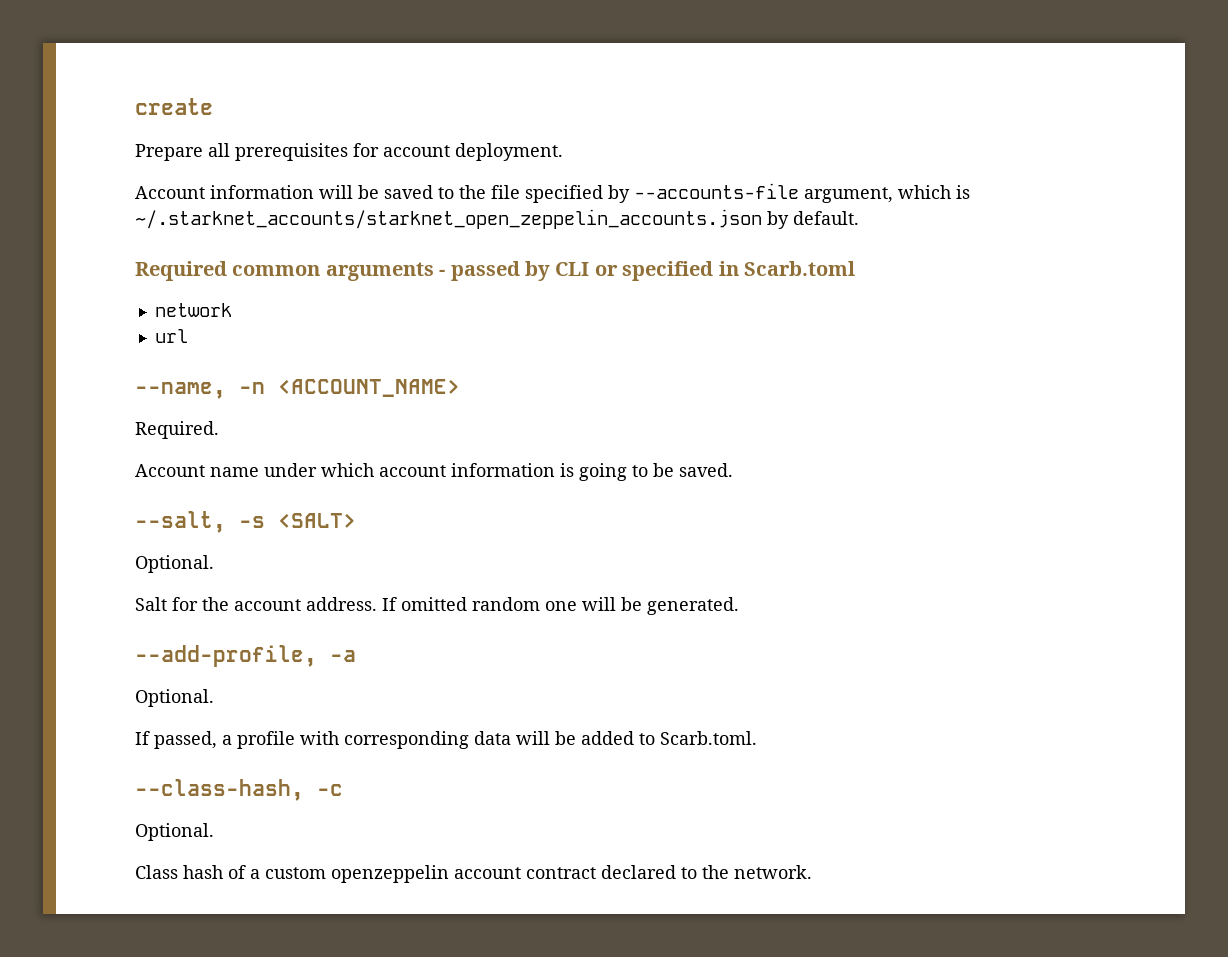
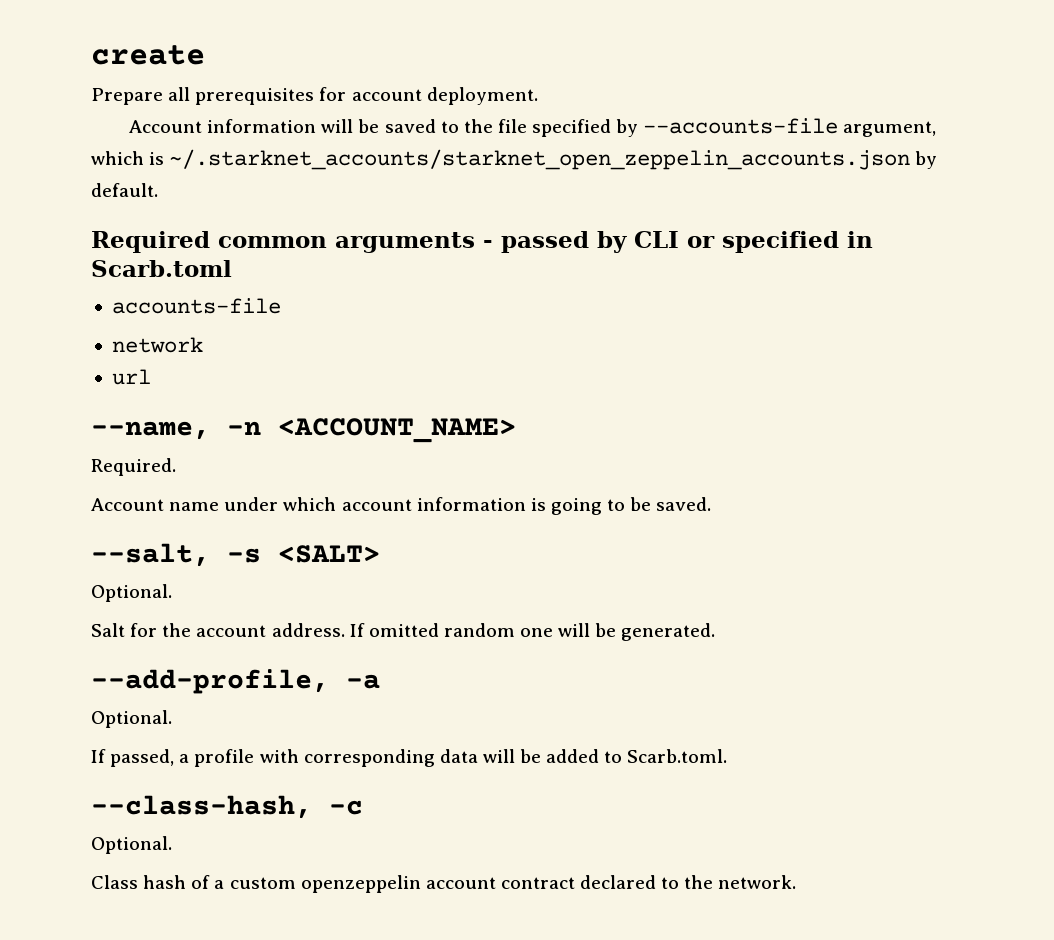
(855, 268) none -> [111,298,281,314] // accounts-file

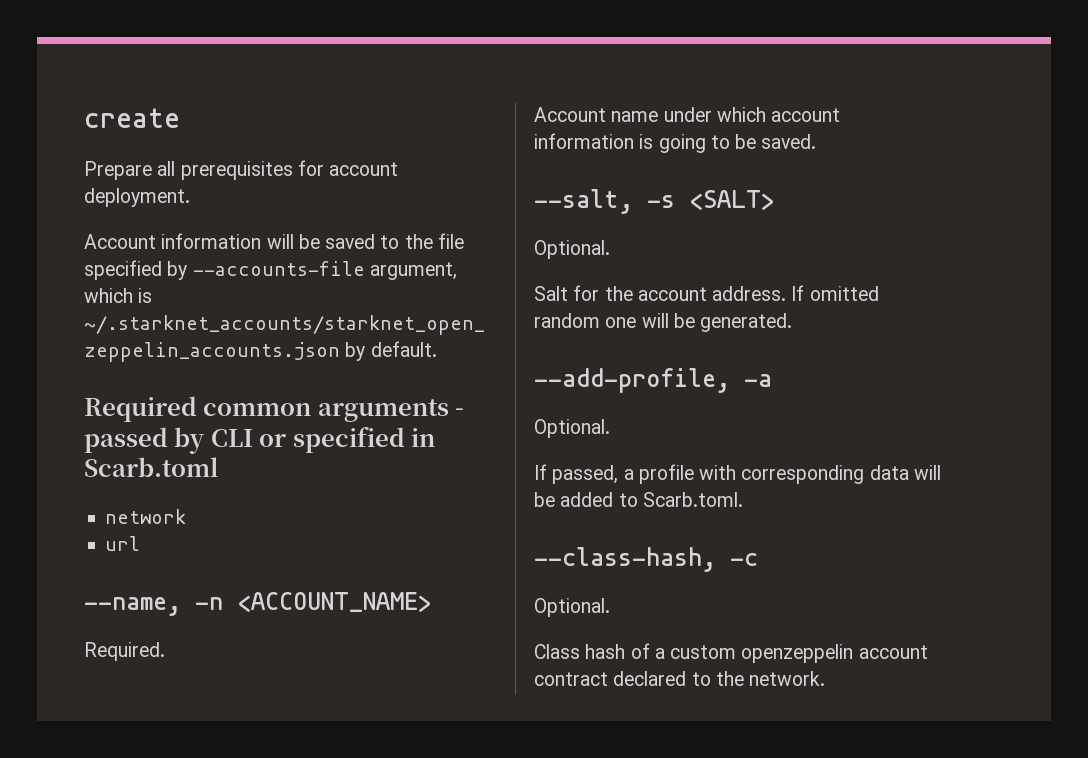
[111,298,281,314] // accounts-file -> (219, 467) none

